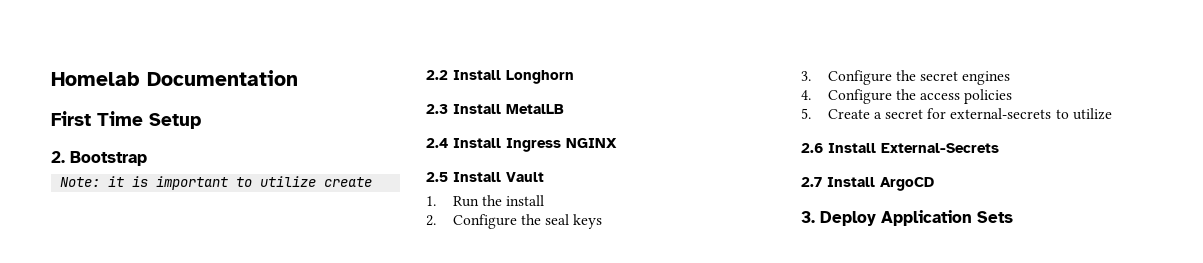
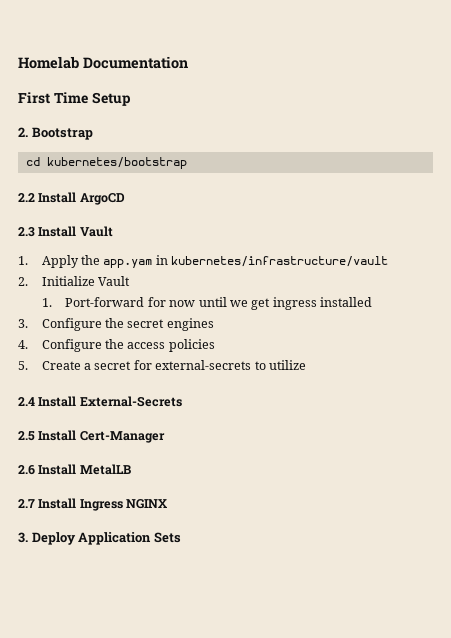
[60,176,373,190] Note: it is important to utilize create -> [25,157,187,169] cd kubernetes/bootstrap
[506,70,574,84] Longhorn -> [79,193,125,205] ArgoCD
[506,104,564,114] [426,138,617,152] [426,172,544,182] [426,195,544,207] [426,214,603,229] MetalLB // 2.4 Install Ingress NGINX // 2.5 Install Vault // 1. Run the install // 2. Configure the seal keys -> [79,226,113,237] [18,255,389,268] [18,276,131,286] [41,297,373,310] Vault // 1. Apply the app.yam in kubernetes/infrastructure/vault // 2. Initialize Vault // 1. Port-forward for now until we get ingress installed
[801,143,823,153] 2.6 -> [18,397,35,406] 2.4
(999, 148) none -> [18,430,165,443] [18,464,131,475] // 2.5 Install Cert-Manager // 2.6 Install MetalLB
[880,177,934,191] ArgoCD -> [79,499,168,511] Ingress NGINX

